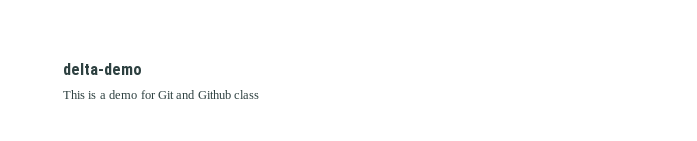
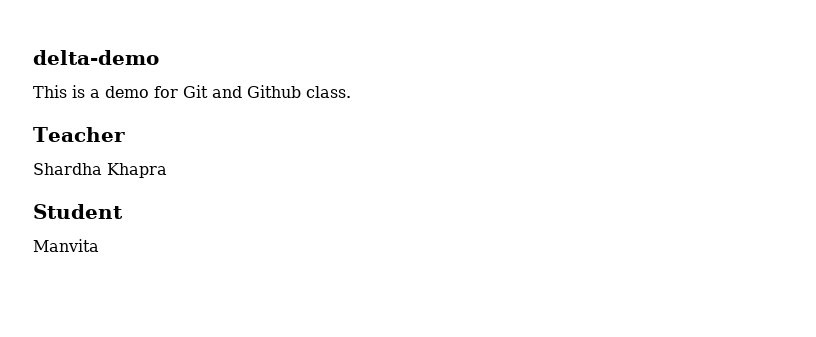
[234,90,259,99] class -> [306,86,351,98] [33,127,125,142] [33,163,167,178] [33,204,123,219] [33,239,99,252] class. // Teacher // Shardha Khapra // Student // Manvita

